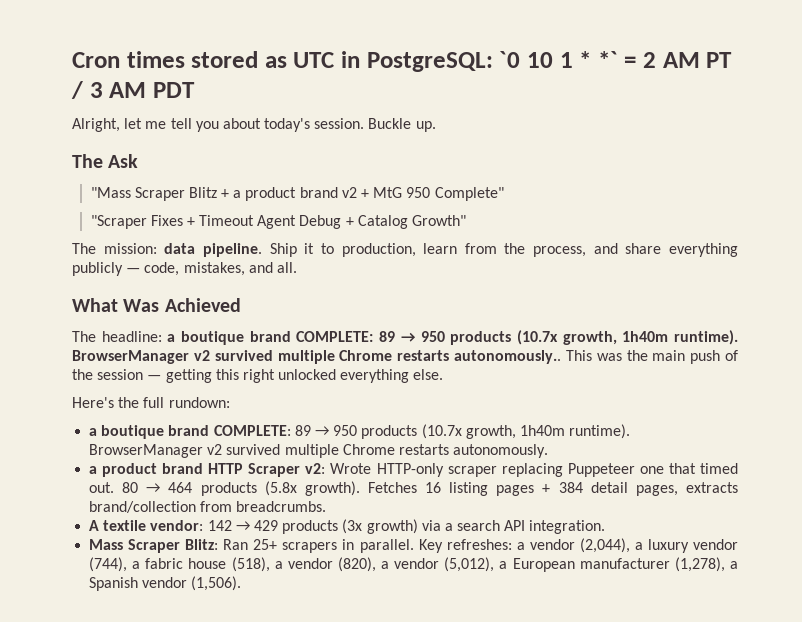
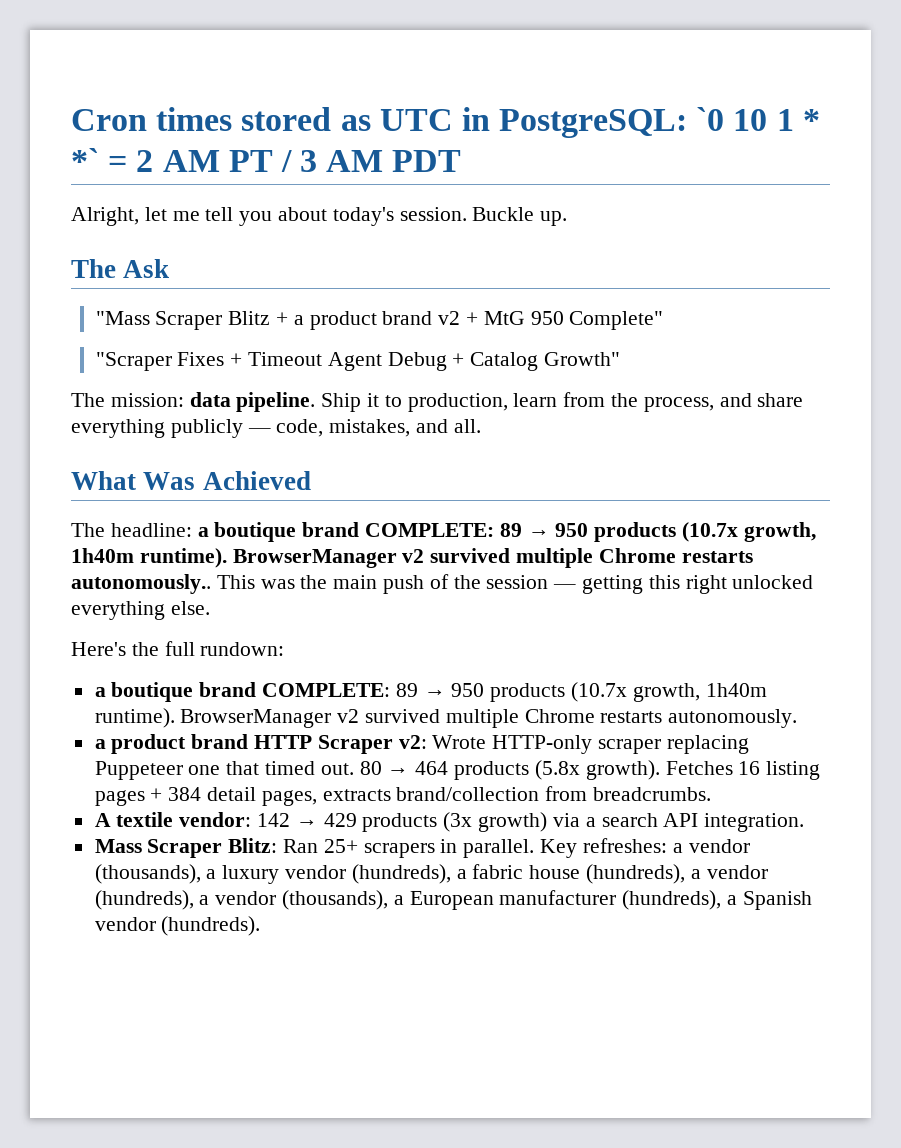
[579,538,630,553] (2,044), -> [94,864,201,884] (thousands),
[89,557,128,572] (744), -> [351,864,451,884] (hundreds),
[231,557,495,572] (518), a vendor (820), a vendor (5,012), -> [586,864,768,884] [94,890,389,910] (hundreds), a vendor (hundreds), a vendor (thousands),
[674,557,725,572] (1,278), -> [622,890,722,910] (hundreds),
[191,576,242,591] (1,506). -> [161,916,261,936] (hundreds).

